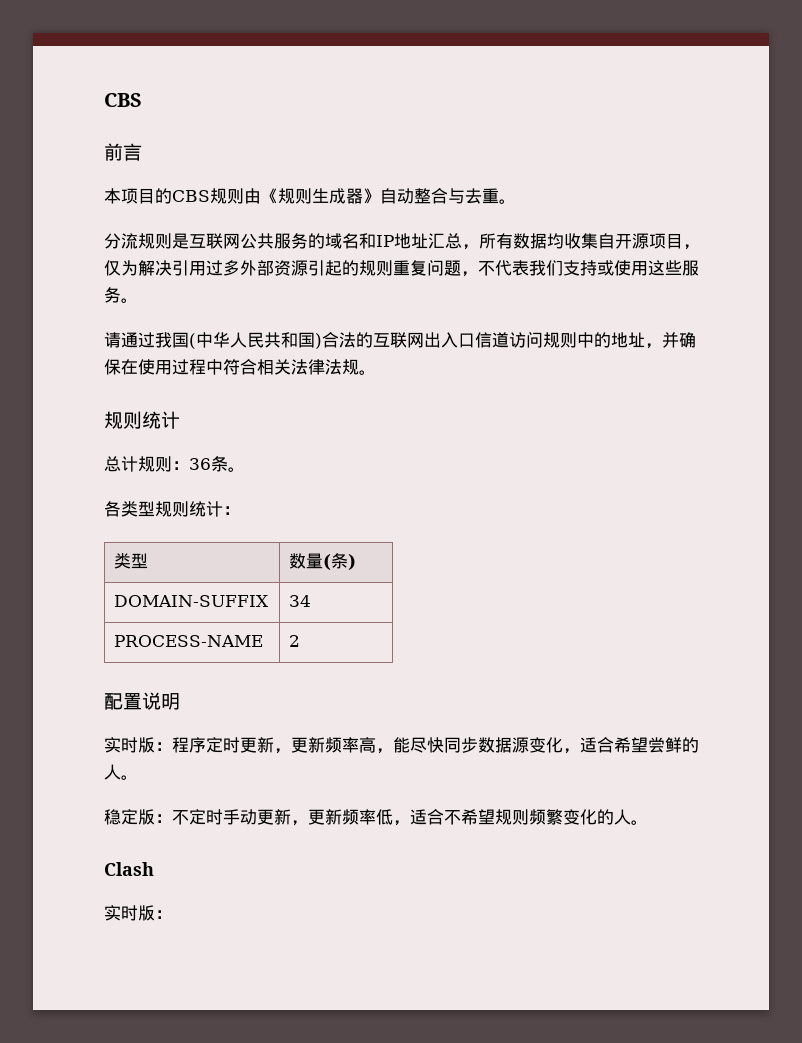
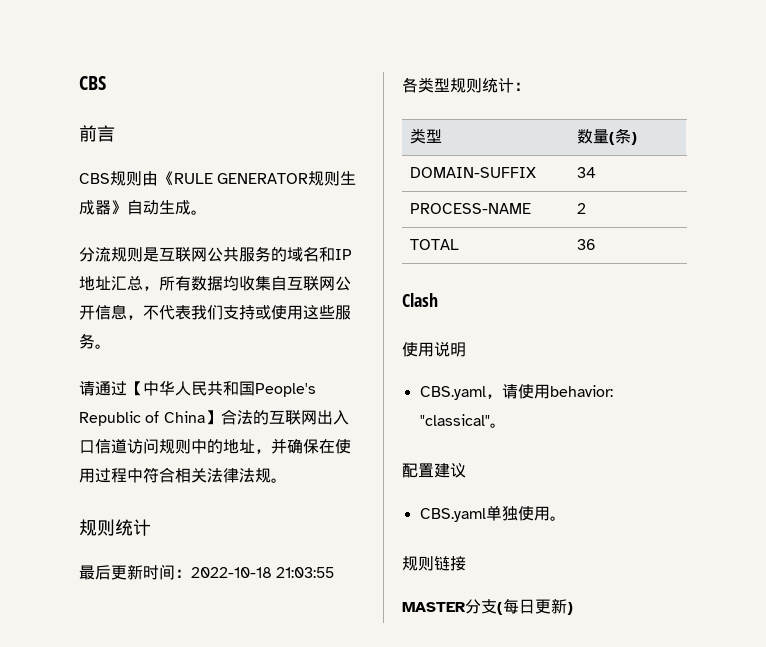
[104,188,172,204] 本项目的 -> (115, 133) none
(278, 196) none -> [174,173,309,184] RULE GENERATOR
[414,188,499,204] 整合与去重 -> [159,200,191,215] 生成
[615,233,700,250] [104,260,461,276] 开源项目，仅为解决引用过多外部资源引起的规则重复问题 -> [287,276,351,291] [79,304,127,320] 互联网公开信息
[155,332,196,349] 我国( -> [127,381,143,396] 【
[315,333,322,349] ) -> [255,383,316,397] [79,410,221,426] People's Republic of China】
[104,456,245,472] 总计规则：36条。 -> [79,564,335,580] 最后更新时间：2022-10-18 21:03:55
[104,692,180,710] [104,737,699,754] [104,764,138,780] [104,809,648,826] [104,862,154,876] [104,905,172,921] // 配置说明 // 实时版：程序定时更新，更新频率高，能尽快同步数据源变化，适合希望尝鲜的人。 // 稳定版：不定时手动更新，更新频率低，适合不希望规则频繁变化的人。 // Clash // 实时版： -> [409,239,459,250] [576,239,596,250] [402,293,438,307] [402,341,466,357] [419,384,613,400] [419,414,506,428] [402,463,466,478] [419,505,566,522] [402,556,466,571] [402,598,573,615] // TOTAL | 36 // Clash // 使用说明 // CBS.yaml，请使用behavior: "classical"。 // 配置建议 // CBS.yaml单独使用。 // 规则链接 // MASTER分支(每日更新)

